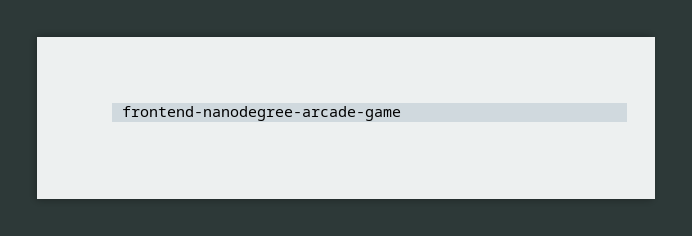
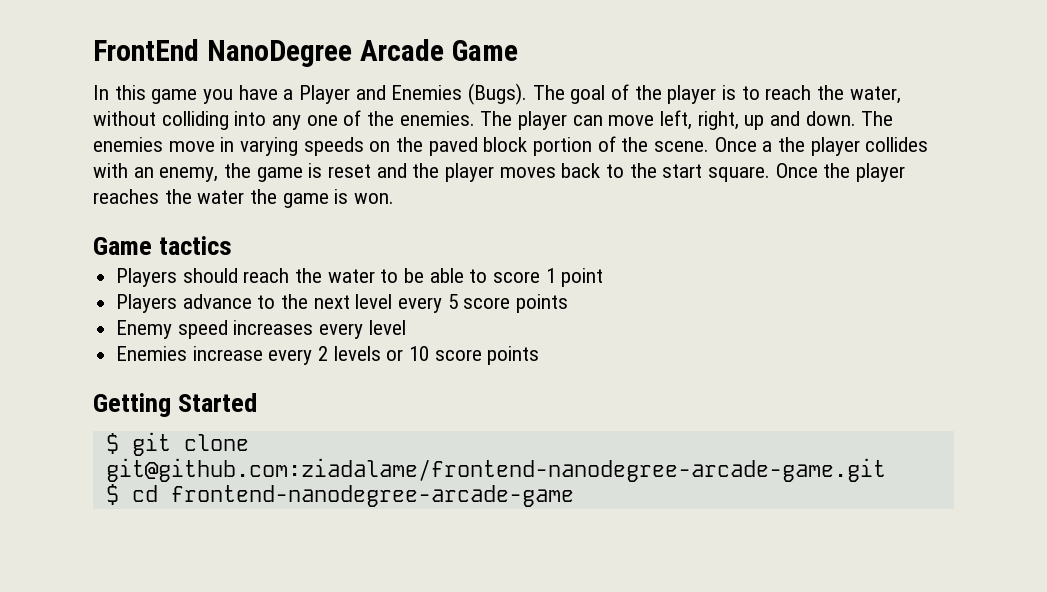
(121, 113) none -> [93,39,518,67] [93,83,901,105] [93,110,894,130] [93,136,929,156] [93,163,906,182] [93,189,395,208] [93,236,233,255] [116,268,604,287] [116,294,569,313] [116,320,406,339] [116,346,540,365] [93,393,258,417] [105,432,249,456] [105,458,886,482] [105,484,158,505] FrontEnd NanoDegree Arcade Game // In this game you have a Player and Enemies (Bugs). The goal of the player is to reach the water, without colliding into any one of the enemies. The player can move left, right, up and down. The enemies move in varying speeds on the paved block portion of the scene. Once a the player collides with an enemy, the game is reset and the player moves back to the start square. Once the player reaches the water the game is won. // Game tactics // Players should reach the water to be able to score 1 point // Players advance to the next level every 5 score points // Enemy speed increases every level // Enemies increase every 2 levels or 10 score points // Getting Started // $ git clone git@github.com:ziadalame/frontend-nanodegree-arcade-game.git // $ cd

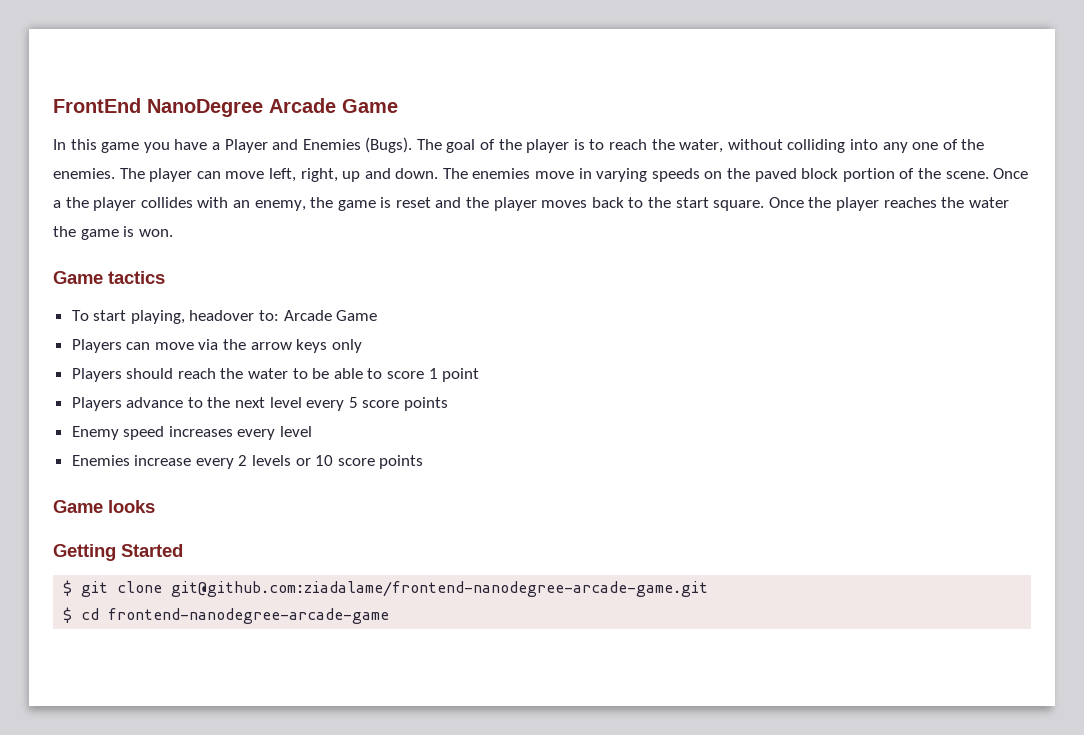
(233, 245) none -> [71,310,378,324] [71,339,362,353] // To start playing, headover to: Arcade Game // Players can move via the arrow keys only
(540, 355) none -> [53,500,155,513] // Game looks

